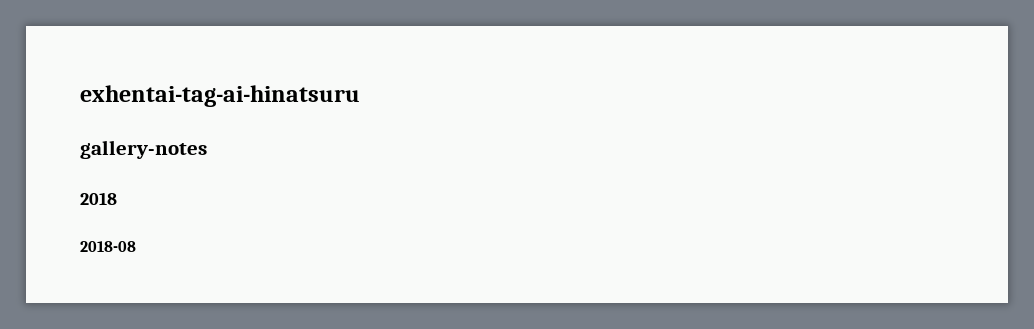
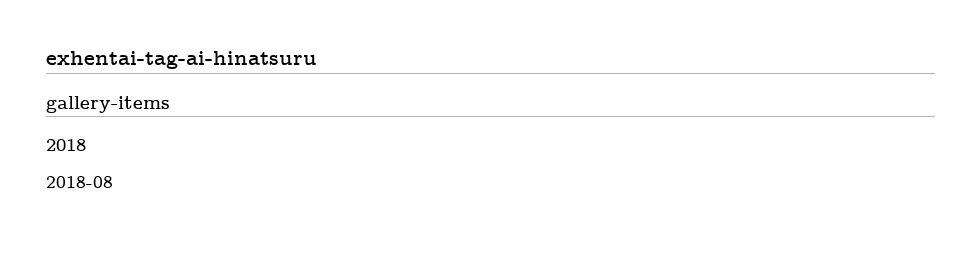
[80,140,207,159] gallery-notes -> [46,96,170,113] gallery-items

